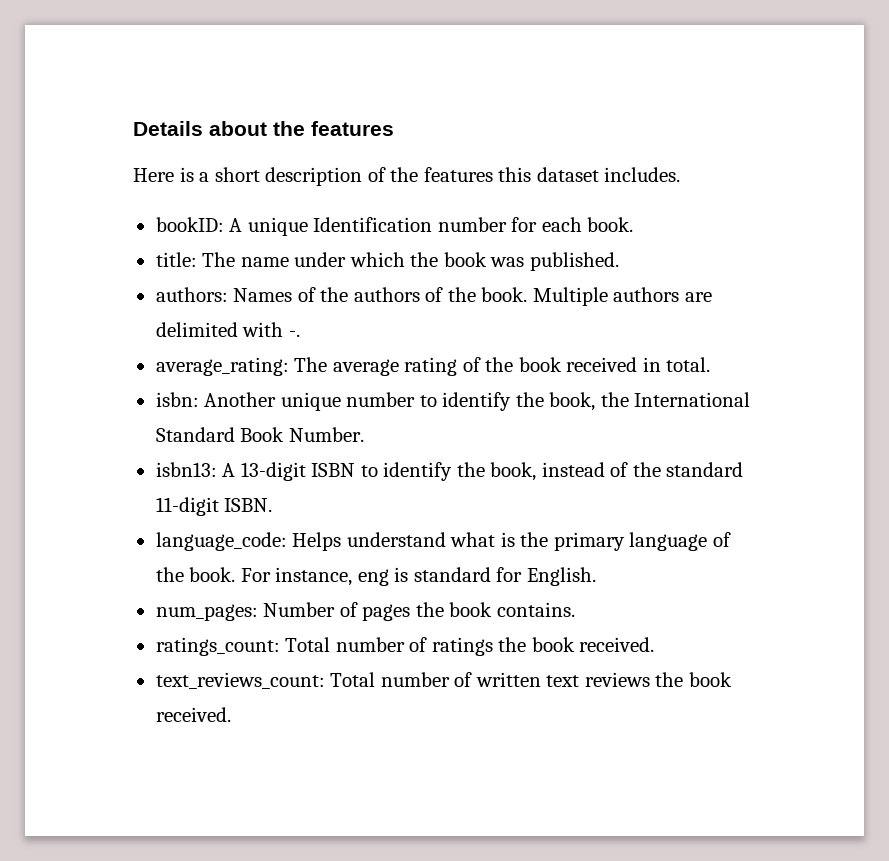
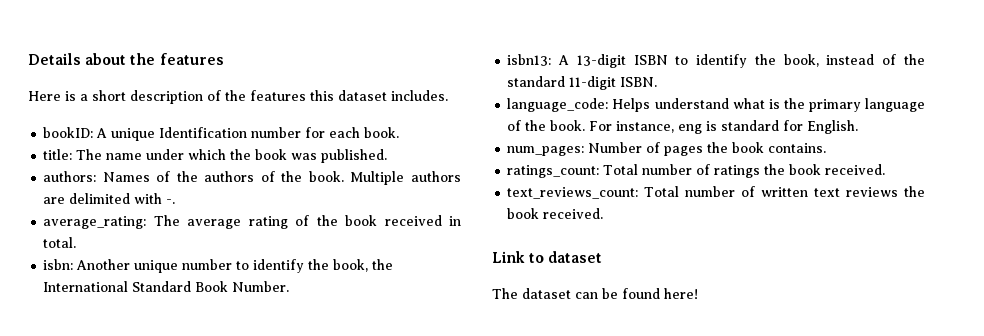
(231, 714) none -> [492,251,603,263] [492,288,698,299] // Link to dataset // The dataset can be found here!

